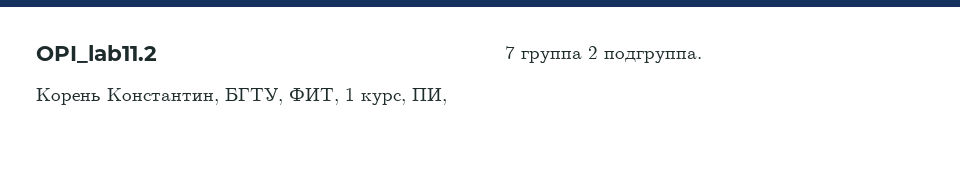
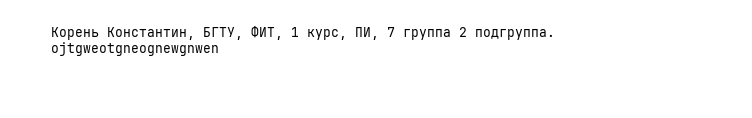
[36,45,157,63] OPI_lab11.2 // -> (51, 33) none
(702, 57) none -> [51,42,219,56] ojtgweotgneognewgnwen

